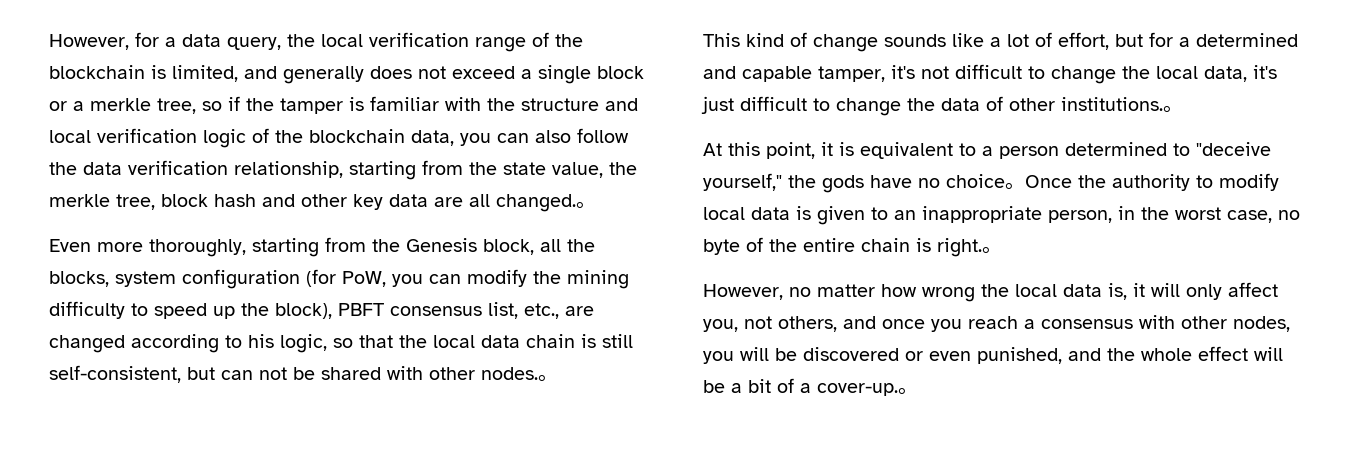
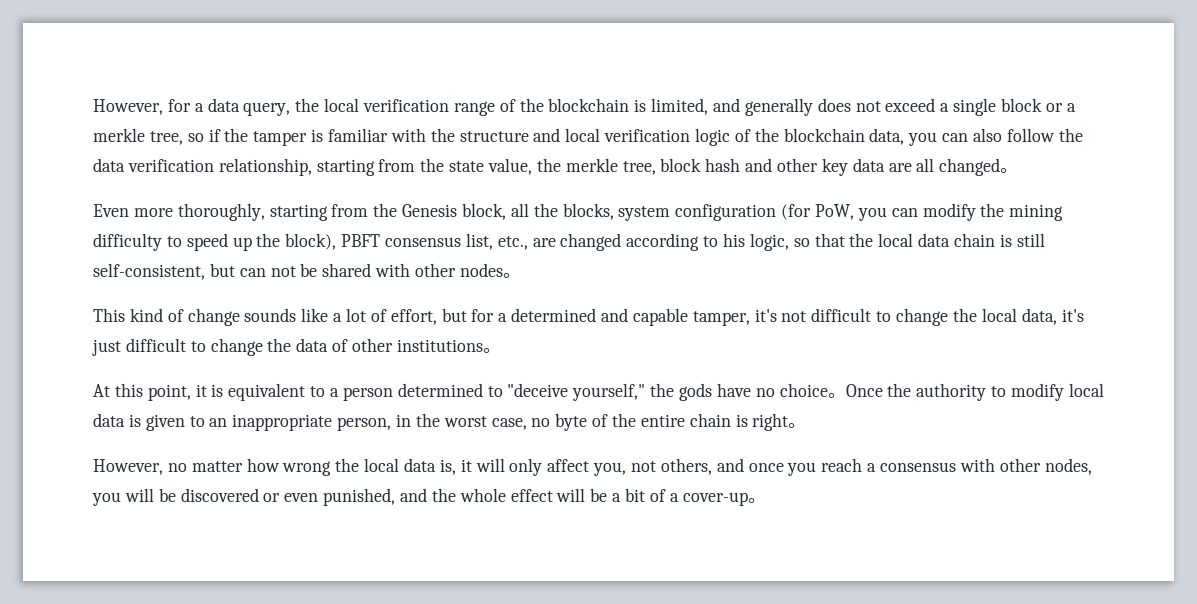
[496,194,576,212] changed. -> [939,158,1001,176] changed
[481,367,538,380] nodes. -> [459,263,503,277] nodes
[1061,97,1163,111] institutions. -> [396,339,483,352] institutions
[937,238,982,257] right. -> [752,413,789,431] right
[817,383,898,396] cover-up. -> [682,492,748,506] cover-up

